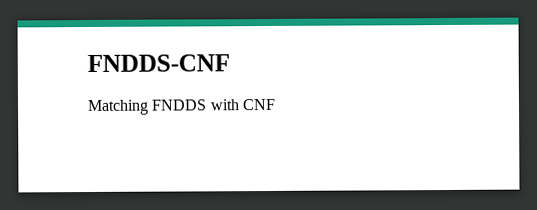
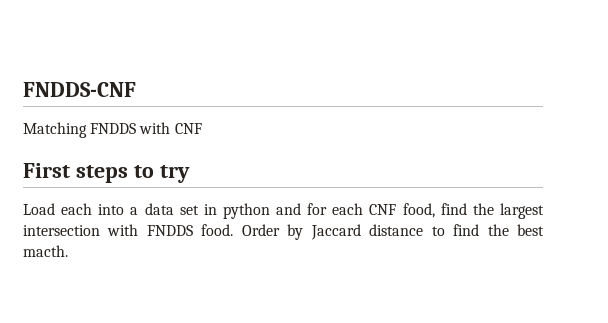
(276, 104) none -> [23,163,190,183] [23,203,544,219] [23,224,544,240] [23,245,68,257] // First steps to try // Load each into a data set in python and for each CNF food, find the largest intersection with FNDDS food. Order by Jaccard distance to find the best macth.

